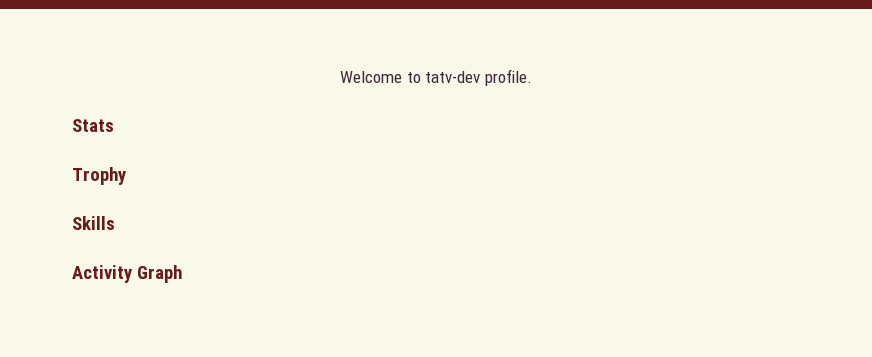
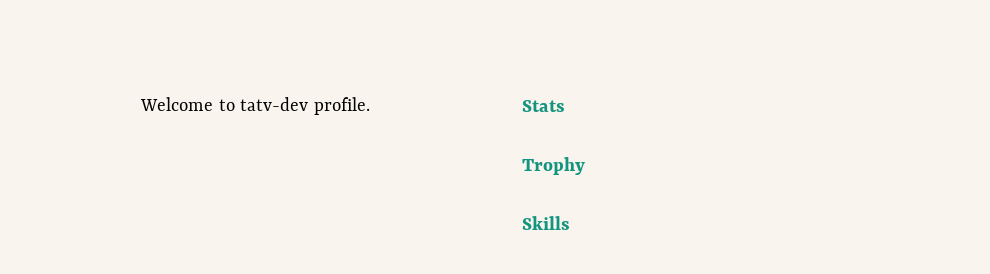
[72,265,182,283] // Activity Graph -> (570, 223) none

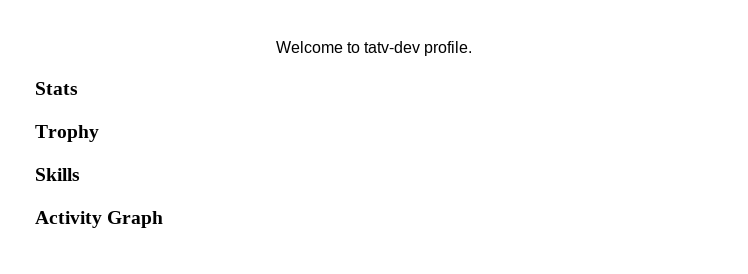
(570, 223) none -> [35,211,164,228] // Activity Graph

